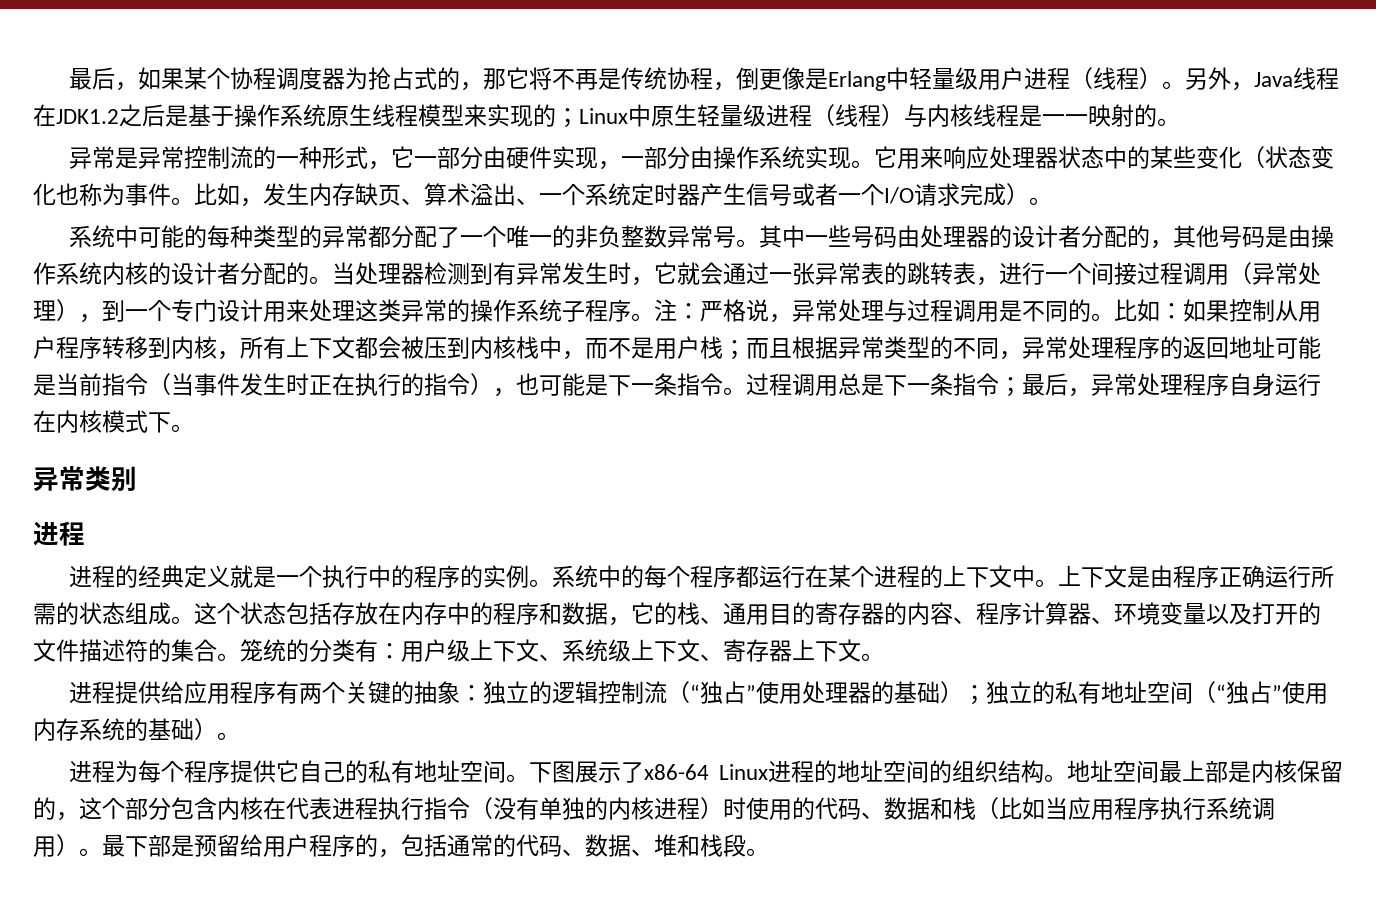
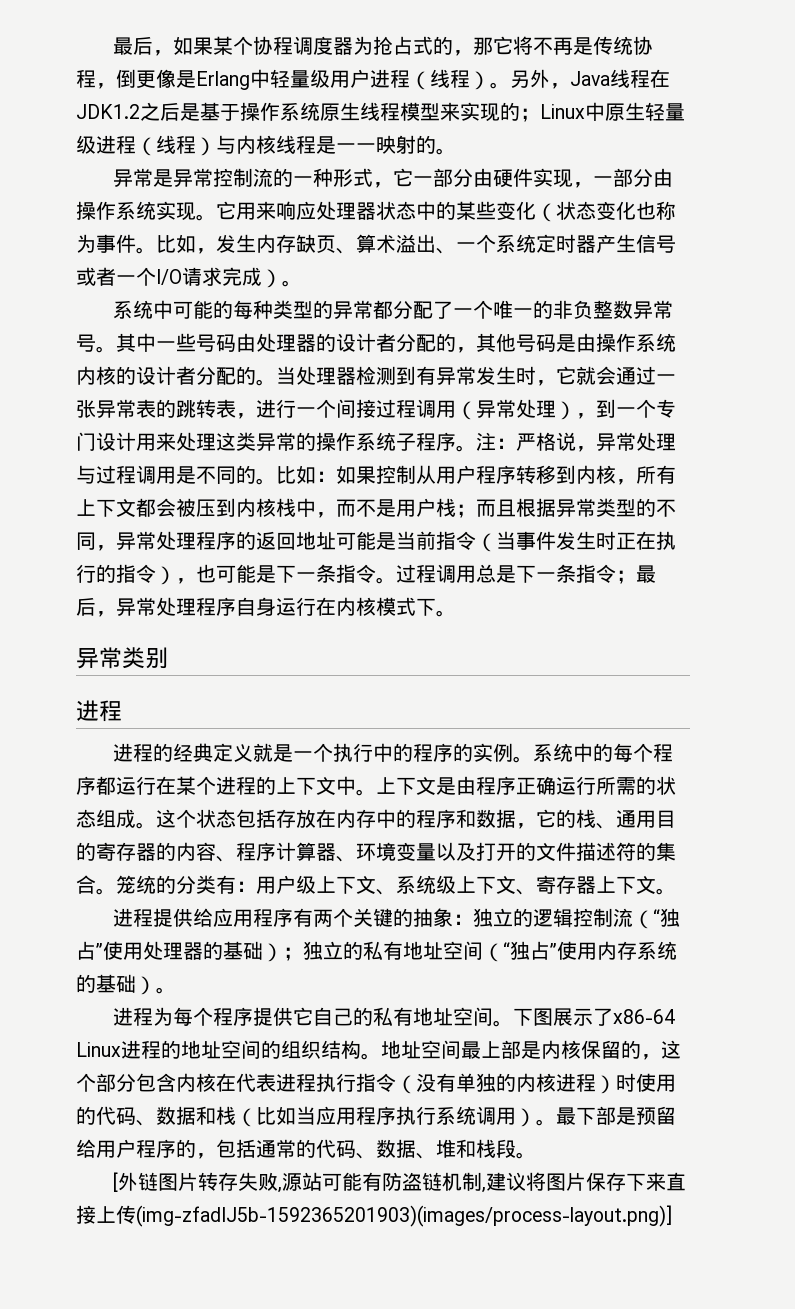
(769, 852) none -> [113,1172,687,1193] [76,1205,672,1227] // [外链图片转存失败,源站可能有防盗链机制,建议将图片保存下来直接上传(img-zfadIJ5b-1592365201903)(images/process-layout.png)]

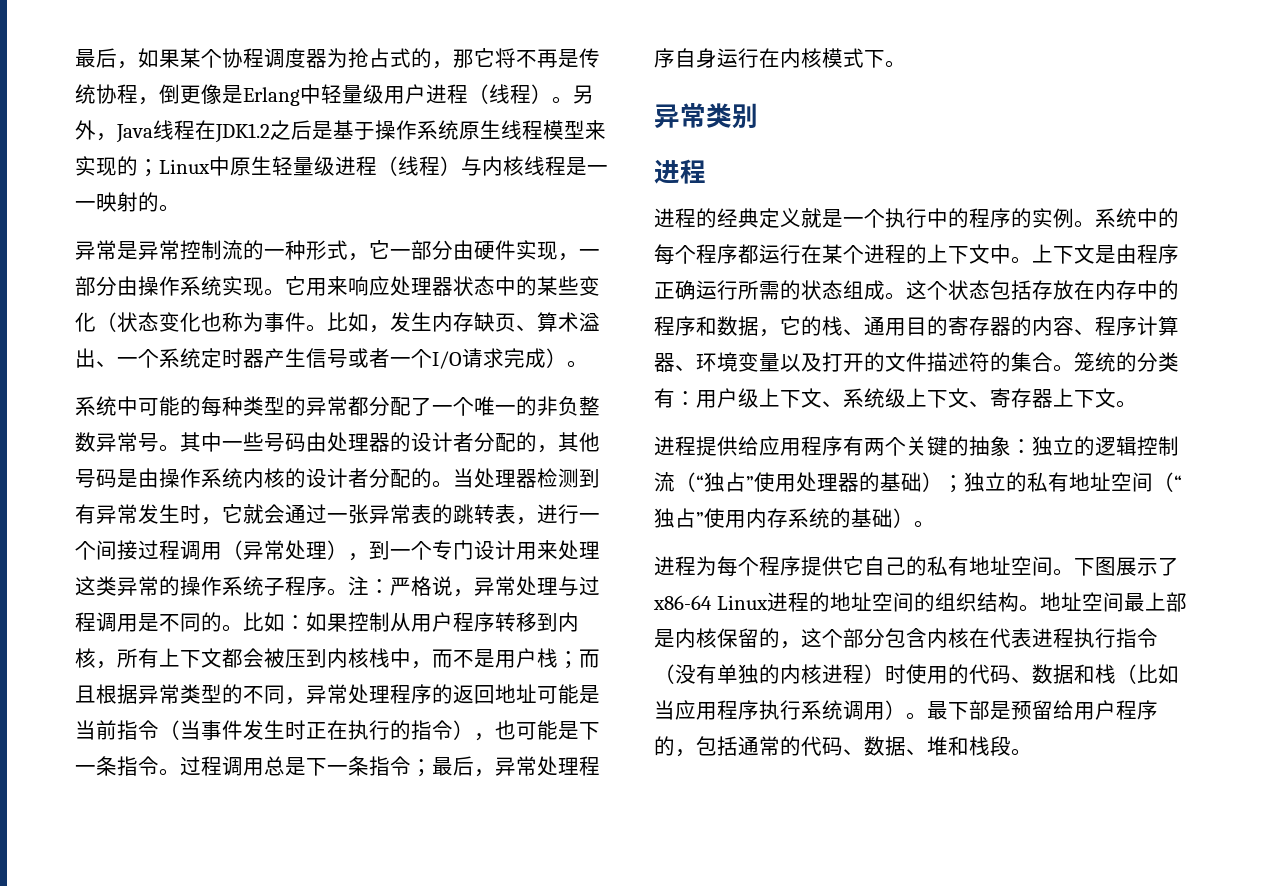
[113,1172,687,1193] [76,1205,672,1227] // [外链图片转存失败,源站可能有防盗链机制,建议将图片保存下来直接上传(img-zfadIJ5b-1592365201903)(images/process-layout.png)] -> (1032, 752) none

